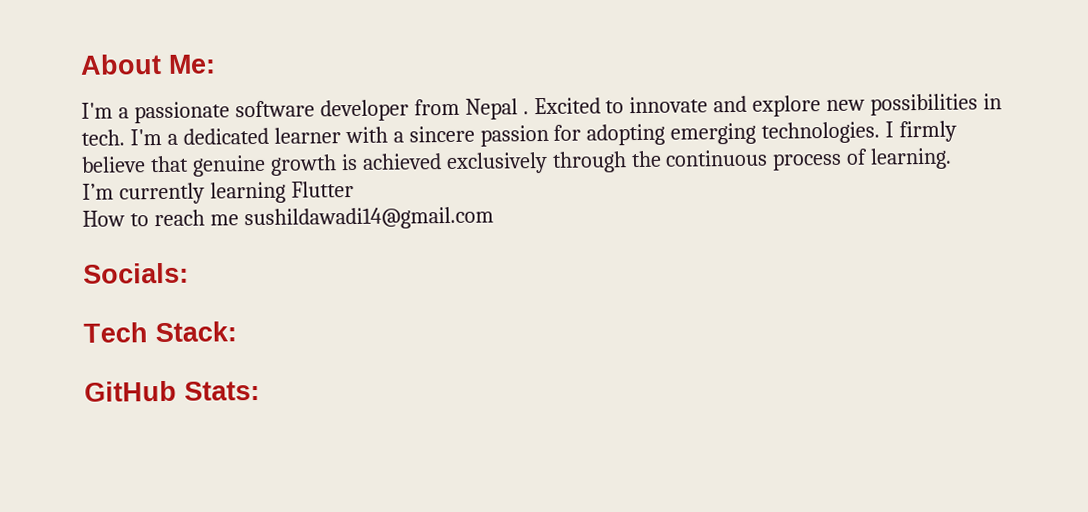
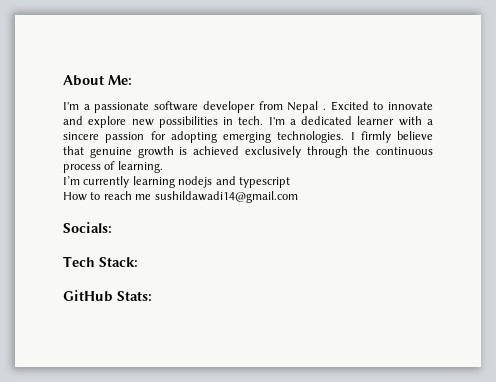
[290,180,354,198] Flutter -> [178,176,290,188] nodejs and typescript

